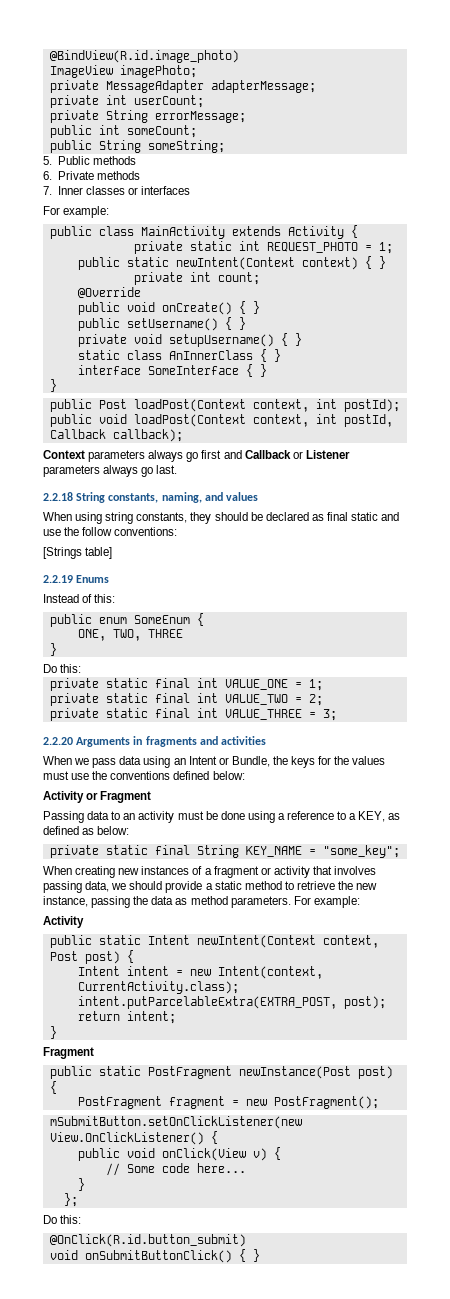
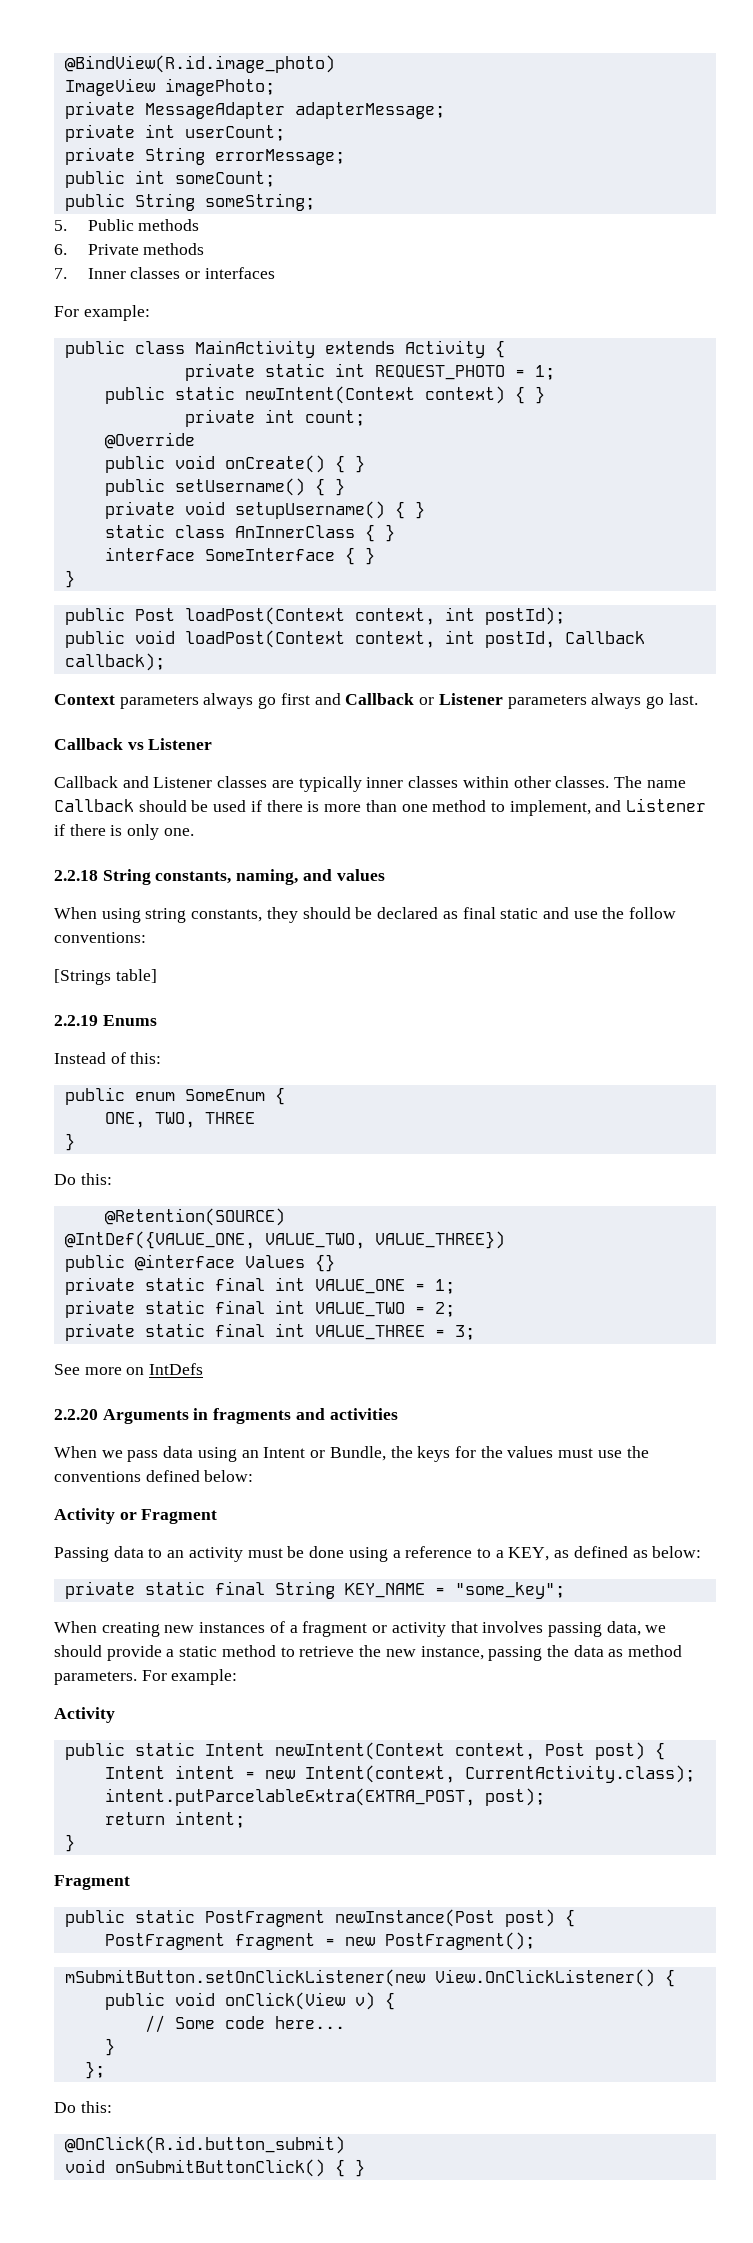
(178, 469) none -> [54,738,213,750] [54,776,686,792] [54,798,707,816] [54,824,194,840] // Callback vs Listener // Callback and Listener classes are typically inner classes within other classes. The name Callback should be used if there is more than one method to implement, and Listener if there is only one.
(82, 668) none -> [104,1208,285,1226] [64,1231,505,1249] [64,1254,335,1272] // @Retention(SOURCE) // @IntDef({VALUE_ONE, VALUE_TWO, VALUE_THREE}) // public @interface Values {}
(337, 715) none -> [54,1363,204,1375] // See more on IntDefs

